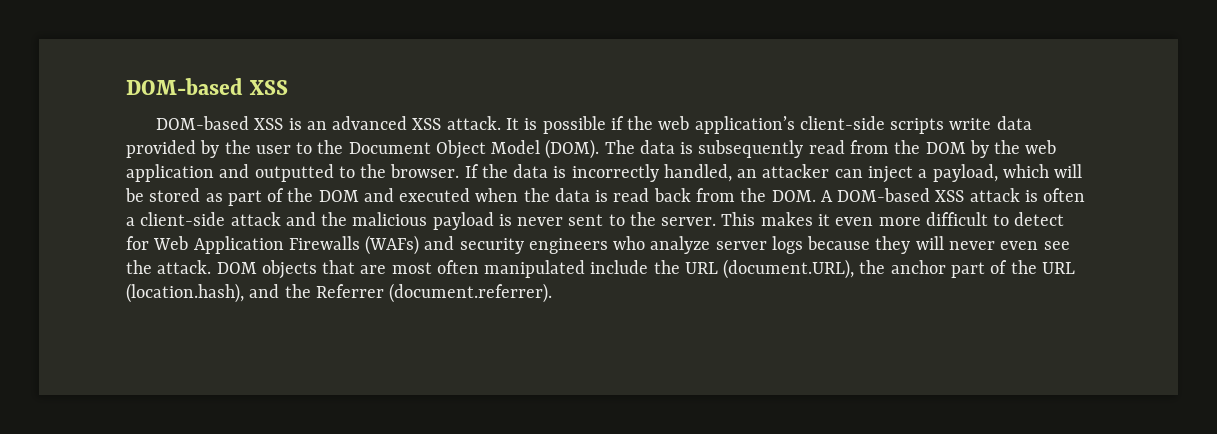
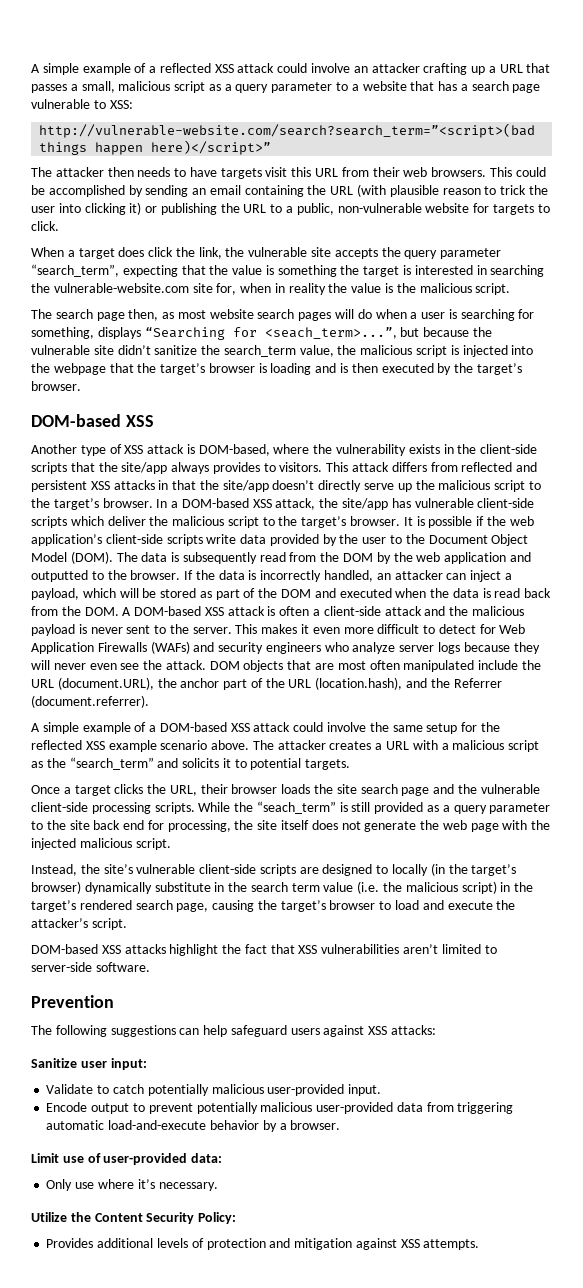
[126,78,288,95] [156,116,501,130] DOM-based XSS // DOM-based XSS is an advanced XSS attack. -> [31,63,551,75] [31,81,541,93] [31,99,133,109] [39,123,536,138] [39,140,272,155] [31,167,546,179] [31,184,548,197] [31,202,550,215] [31,221,59,231] [31,247,502,259] [31,264,545,277] [31,283,511,295] [31,309,535,321] [31,327,492,340] [31,345,534,357] [31,363,522,375] [31,381,81,391] [31,414,154,427] [31,444,538,456] [31,462,538,474] [31,480,541,492] [31,498,535,510] [31,516,401,528] A simple example of a reflected XSS attack could involve an attacker crafting up a URL that passes a small, malicious script as a query parameter to a website that has a search page vulnerable to XSS: // http://vulnerable-website.com/search?search_term=”<script>(bad things happen here)</script>” // The attacker then needs to have targets visit this URL from their web browsers. This could be accomplished by sending an email containing the URL (with plausible reason to trick the user into clicking it) or publishing the URL to a public, non-vulnerable website for targets to click. // When a target does click the link, the vulnerable site accepts the query parameter “search_term”, expecting that the value is something the target is interested in searching the vulnerable-website.com site for, when in reality the value is the malicious script. // The search page then, as most website search pages will do when a user is searching for something, displays “Searching for <seach_term>...”, but because the vulnerable site didn’t sanitize the search_term value, the malicious script is injected into the webpage that the target’s browser is loading and is then executed by the target’s browser. // DOM-based XSS // Another type of XSS attack is DOM-based, where the vulnerability exists in the client-side scripts that the site/app always provides to visitors. This attack differs from reflected and persistent XSS attacks in that the site/app doesn’t directly serve up the malicious script to the target’s browser. In a DOM-based XSS attack, the site/app has vulnerable client-side scripts which deliver the malicious script to the target’s browser.
(553, 293) none -> [31,722,500,734] [31,740,540,752] [31,757,351,770] [31,784,540,796] [31,801,551,814] [31,820,551,832] [31,838,171,850] [31,863,517,876] [31,881,534,894] [31,900,516,912] [31,918,127,930] [31,944,497,956] [31,962,150,972] [31,995,114,1008] [31,1025,437,1037] [31,1058,147,1070] [46,1084,382,1096] [46,1102,514,1114] [46,1120,341,1132] [31,1153,223,1165] [46,1179,218,1191] [31,1212,237,1224] [46,1238,480,1250] // A simple example of a DOM-based XSS attack could involve the same setup for the reflected XSS example scenario above. The attacker creates a URL with a malicious script as the “search_term” and solicits it to potential targets. // Once a target clicks the URL, their browser loads the site search page and the vulnerable client-side processing scripts. While the “seach_term” is still provided as a query parameter to the site back end for processing, the site itself does not generate the web page with the injected malicious script. // Instead, the site’s vulnerable client-side scripts are designed to locally (in the target’s browser) dynamically substitute in the search term value (i.e. the malicious script) in the target’s rendered search page, causing the target’s browser to load and execute the attacker’s script. // DOM-based XSS attacks highlight the fact that XSS vulnerabilities aren’t limited to server-side software. // Prevention // The following suggestions can help safeguard users against XSS attacks: // Sanitize user input: // Validate to catch potentially malicious user-provided input. // Encode output to prevent potentially malicious user-provided data from triggering automatic load-and-execute behavior by a browser. // Limit use of user-provided data: // Only use where it’s necessary. // Utilize the Content Security Policy: // Provides additional levels of protection and mitigation against XSS attempts.

